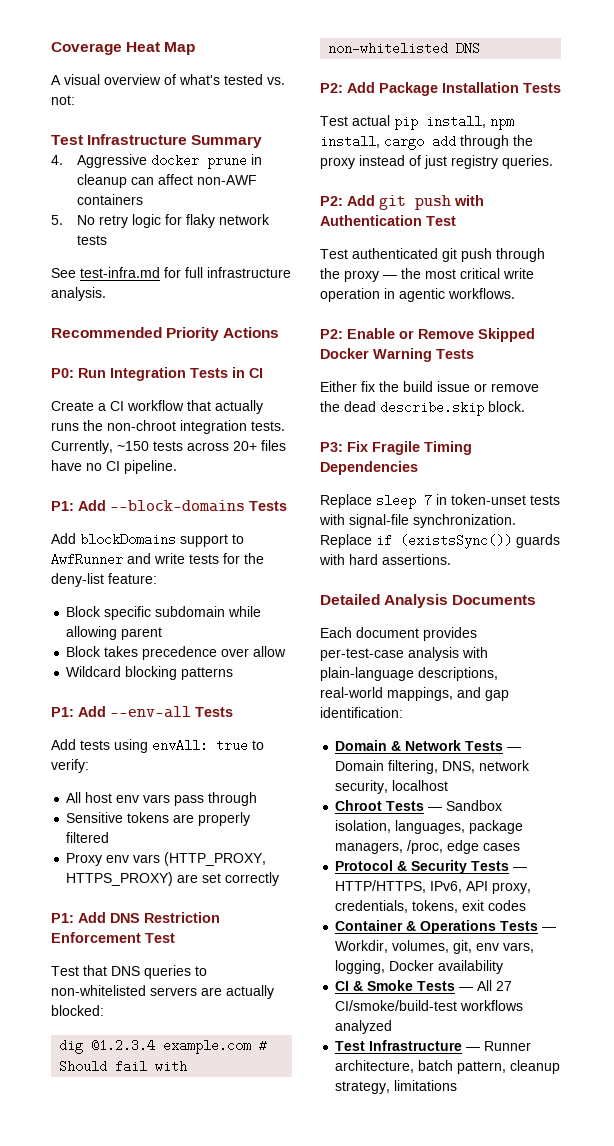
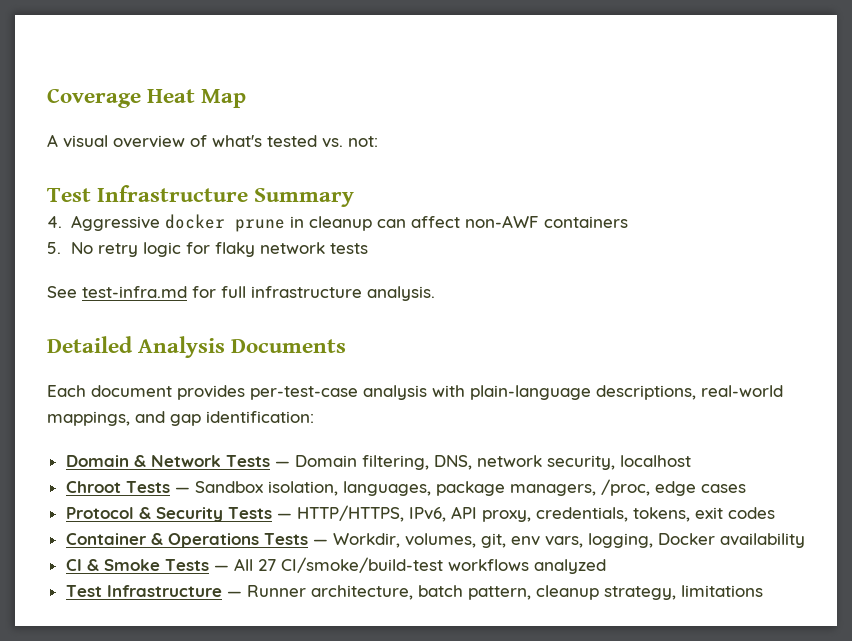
[51,327,280,341] [51,367,263,381] [51,400,263,414] [51,420,285,434] [51,440,286,454] [51,460,177,474] [51,500,287,512] [51,533,244,547] [51,553,264,566] [51,573,157,587] [66,606,262,620] [66,626,163,640] [66,646,287,660] [66,666,234,680] [51,706,233,718] [51,739,264,753] [51,759,89,773] [66,792,258,806] [66,812,251,826] [66,832,110,843] [66,852,267,866] [66,872,280,886] [51,912,220,923] [51,932,175,943] [51,965,207,979] [51,985,274,999] [51,1005,104,1016] [59,1039,268,1054] [59,1060,188,1073] [328,42,481,55] [320,82,561,96] [320,115,514,130] [320,135,533,150] [320,155,553,169] [320,195,484,210] [320,215,456,226] [320,248,545,262] [320,268,534,282] [320,288,515,302] [320,328,535,342] [320,348,474,362] [320,381,539,392] [320,401,525,416] [320,441,472,455] [320,461,418,475] [320,494,560,509] [319,514,516,528] [320,534,560,549] [319,554,451,565] // Recommended Priority Actions // P0: Run Integration Tests in CI // Create a CI workflow that actually runs the non-chroot integration tests. Currently, ~150 tests across 20+ files have no CI pipeline. // P1: Add --block-domains Tests // Add blockDomains support to AwfRunner and write tests for the deny-list feature: // Block specific subdomain while allowing parent // Block takes precedence over allow // Wildcard blocking patterns // P1: Add --env-all Tests // Add tests using envAll: true to verify: // All host env vars pass through // Sensitive tokens are properly filtered // Proxy env vars (HTTP_PROXY, HTTPS_PROXY) are set correctly // P1: Add DNS Restriction Enforcement Test // Test that DNS queries to non-whitelisted servers are actually blocked: // dig @1.2.3.4 example.com # Should fail with non-whitelisted DNS // P2: Add Package Installation Tests // Test actual pip install, npm install, cargo add through the proxy instead of just registry queries. // P2: Add git push with Authentication Test // Test authenticated git push through the proxy — the most critical write operation in agentic workflows. // P2: Enable or Remove Skipped Docker Warning Tests // Either fix the build issue or remove the dead describe.skip block. // P3: Fix Fragile Timing Dependencies // Replace sleep 7 in token-unset tests with signal-file synchronization. Replace if (existsSync()) guards with hard assertions. -> (435, 293) none

